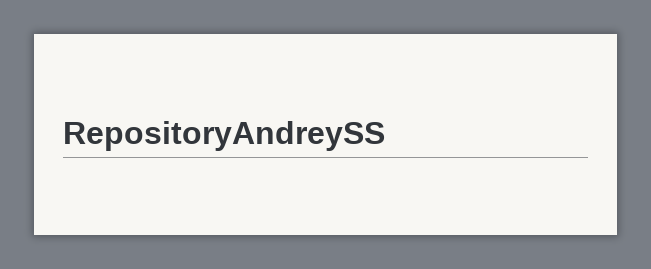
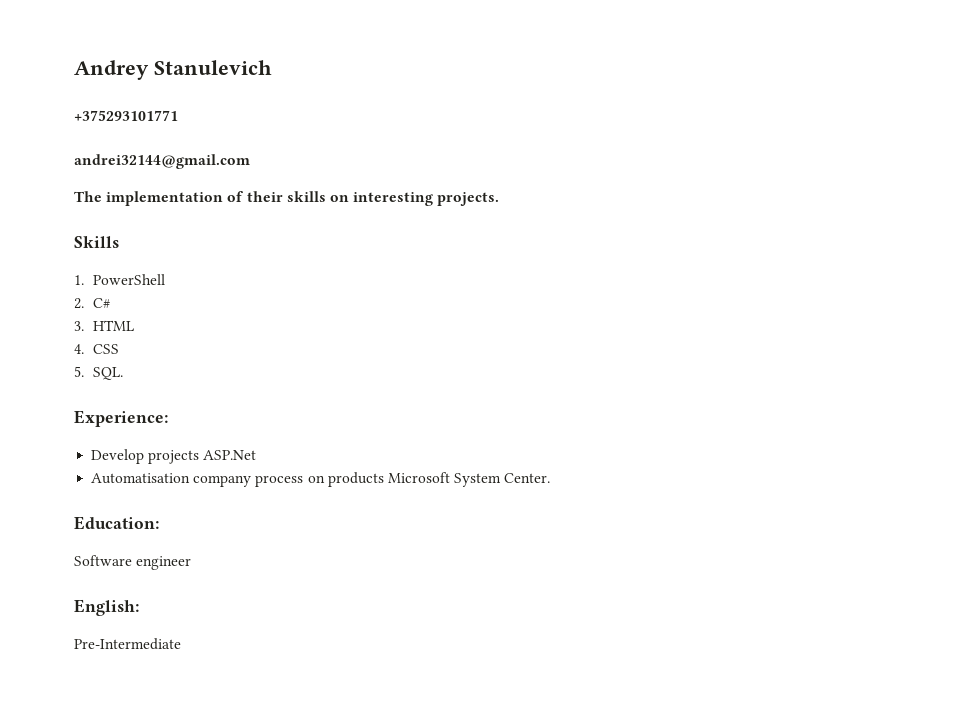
[63,121,385,151] RepositoryAndreySS -> [74,60,272,80] [74,110,178,121] [74,154,250,169] [74,191,500,206] [74,236,119,248] [74,274,165,285] [74,298,110,309] [74,320,134,331] [74,344,119,354] [74,366,123,380] [74,410,168,427] [91,449,257,464] [91,472,551,487] [74,516,159,530] [74,555,192,570] [74,599,139,616] [74,638,181,650] Andrey Stanulevich // +375293101771 // andrei32144@gmail.com // The implementation of their skills on interesting projects. // Skills // 1. PowerShell // 2. С# // 3. HTML // 4. CSS // 5. SQL. // Experience: // Develop projects ASP.Net // Automatisation company process on products Microsoft System Center. // Education: // Software engineer // English: // Pre-Intermediate

